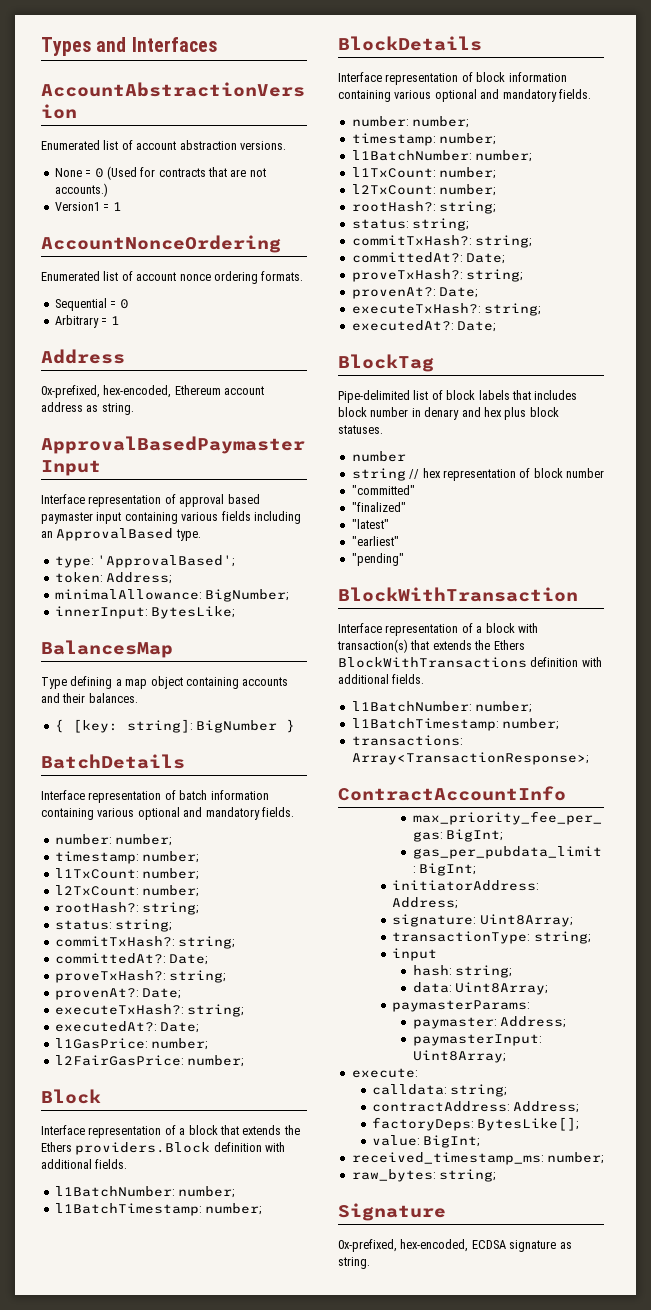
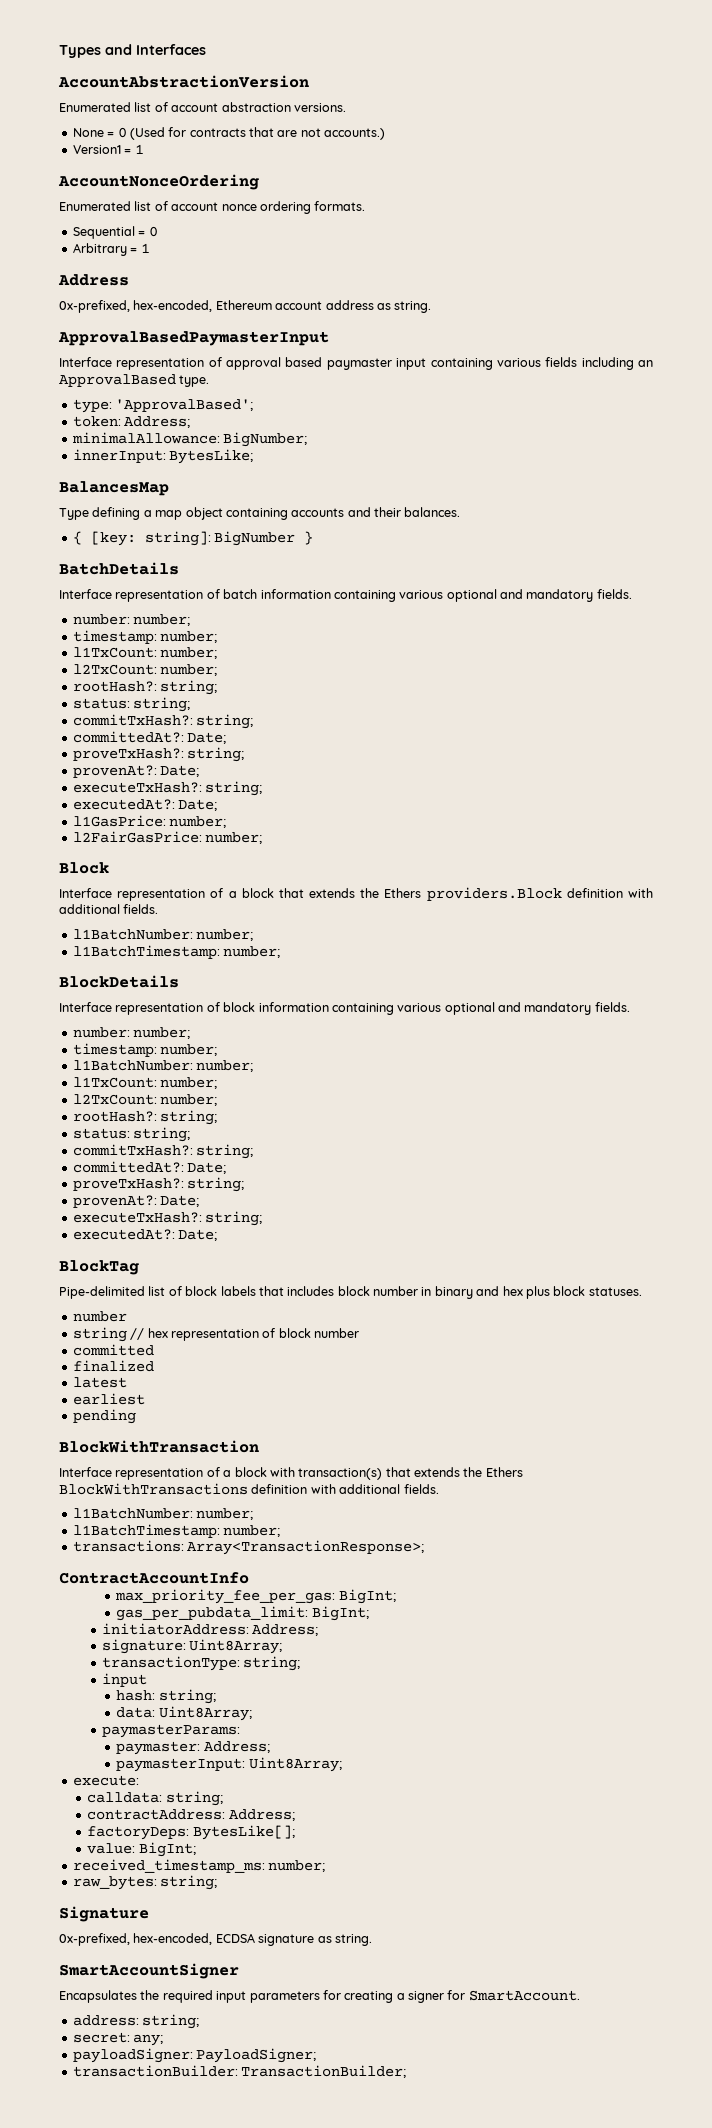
[424,407,460,420] denary -> [434,1286,473,1299] binary
[351,485,415,495] [351,502,406,512] [351,519,389,529] [351,536,399,546] [351,553,404,566] "committed" // "finalized" // "latest" // "earliest" // "pending" -> [72,1344,154,1356] [72,1360,154,1372] [72,1377,127,1388] [72,1393,145,1405] [72,1409,136,1424] committed // finalized // latest // earliest // pending
(370, 1263) none -> [59,1963,239,1979] [59,1990,580,2003] [72,2014,200,2029] [72,2032,164,2046] [72,2048,317,2063] [72,2065,407,2078] // SmartAccountSigner // Encapsulates the required input parameters for creating a signer for SmartAccount. // address: string; // secret: any; // payloadSigner: PayloadSigner; // transactionBuilder: TransactionBuilder;

